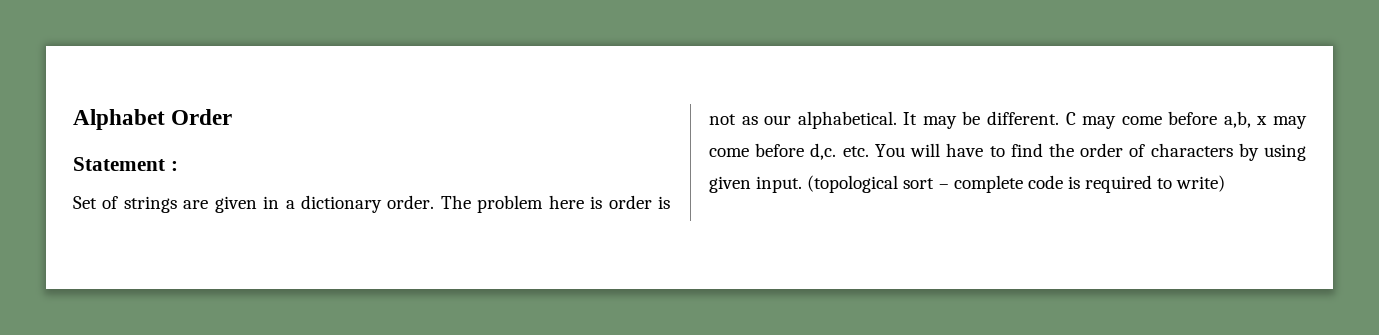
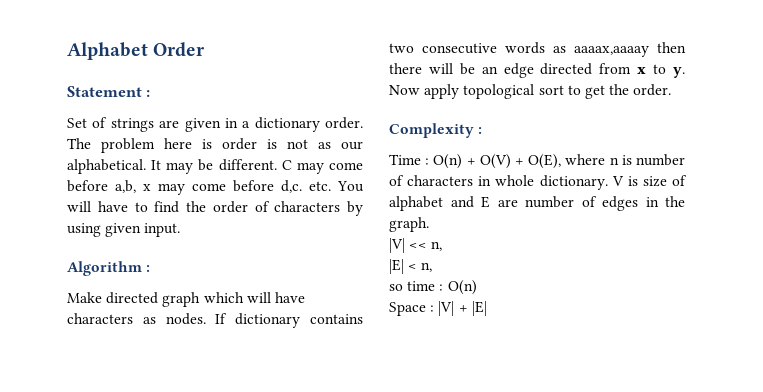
[807,175,1226,193] (topological sort – complete code is required to write) -> [67,261,151,276] [67,292,305,307] [67,313,363,328] [389,42,686,57] [389,63,685,78] [389,84,672,99] [389,123,483,138] [389,154,685,169] [389,175,687,190] [389,196,685,211] [389,217,429,232] [389,238,443,253] [389,259,433,274] [389,280,477,295] [389,301,487,316] // Algorithm : // Make directed graph which will have characters as nodes. If dictionary contains two consecutive words as aaaax,aaaay then there will be an edge directed from x to y. Now apply topological sort to get the order. // Complexity : // Time : O(n) + O(V) + O(E), where n is number of characters in whole dictionary. V is size of alphabet and E are number of edges in the graph. // |V| << n, // |E| < n, // so time : O(n) // Space : |V| + |E|

